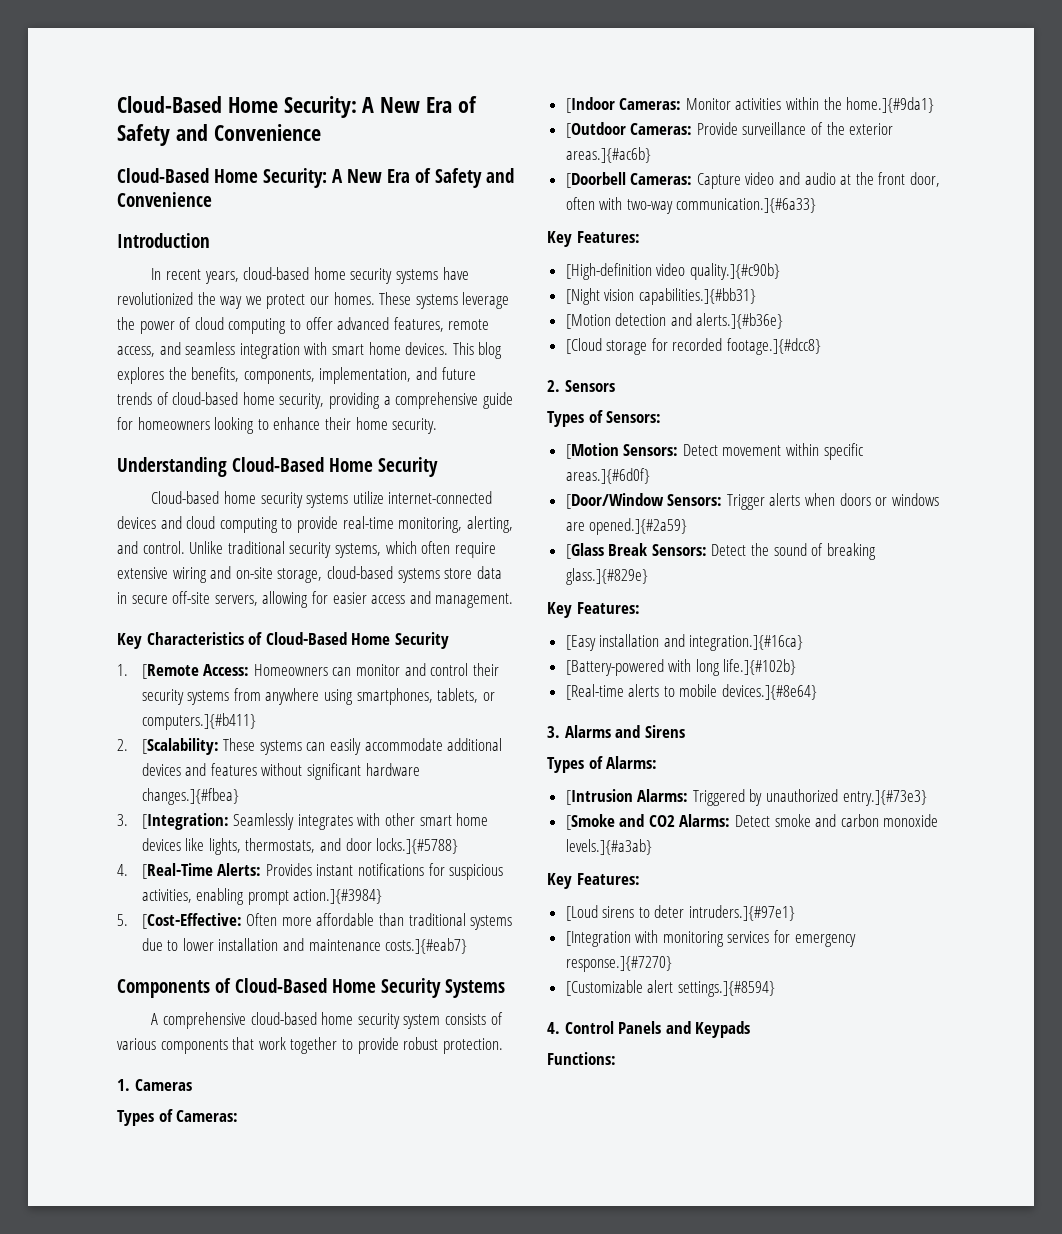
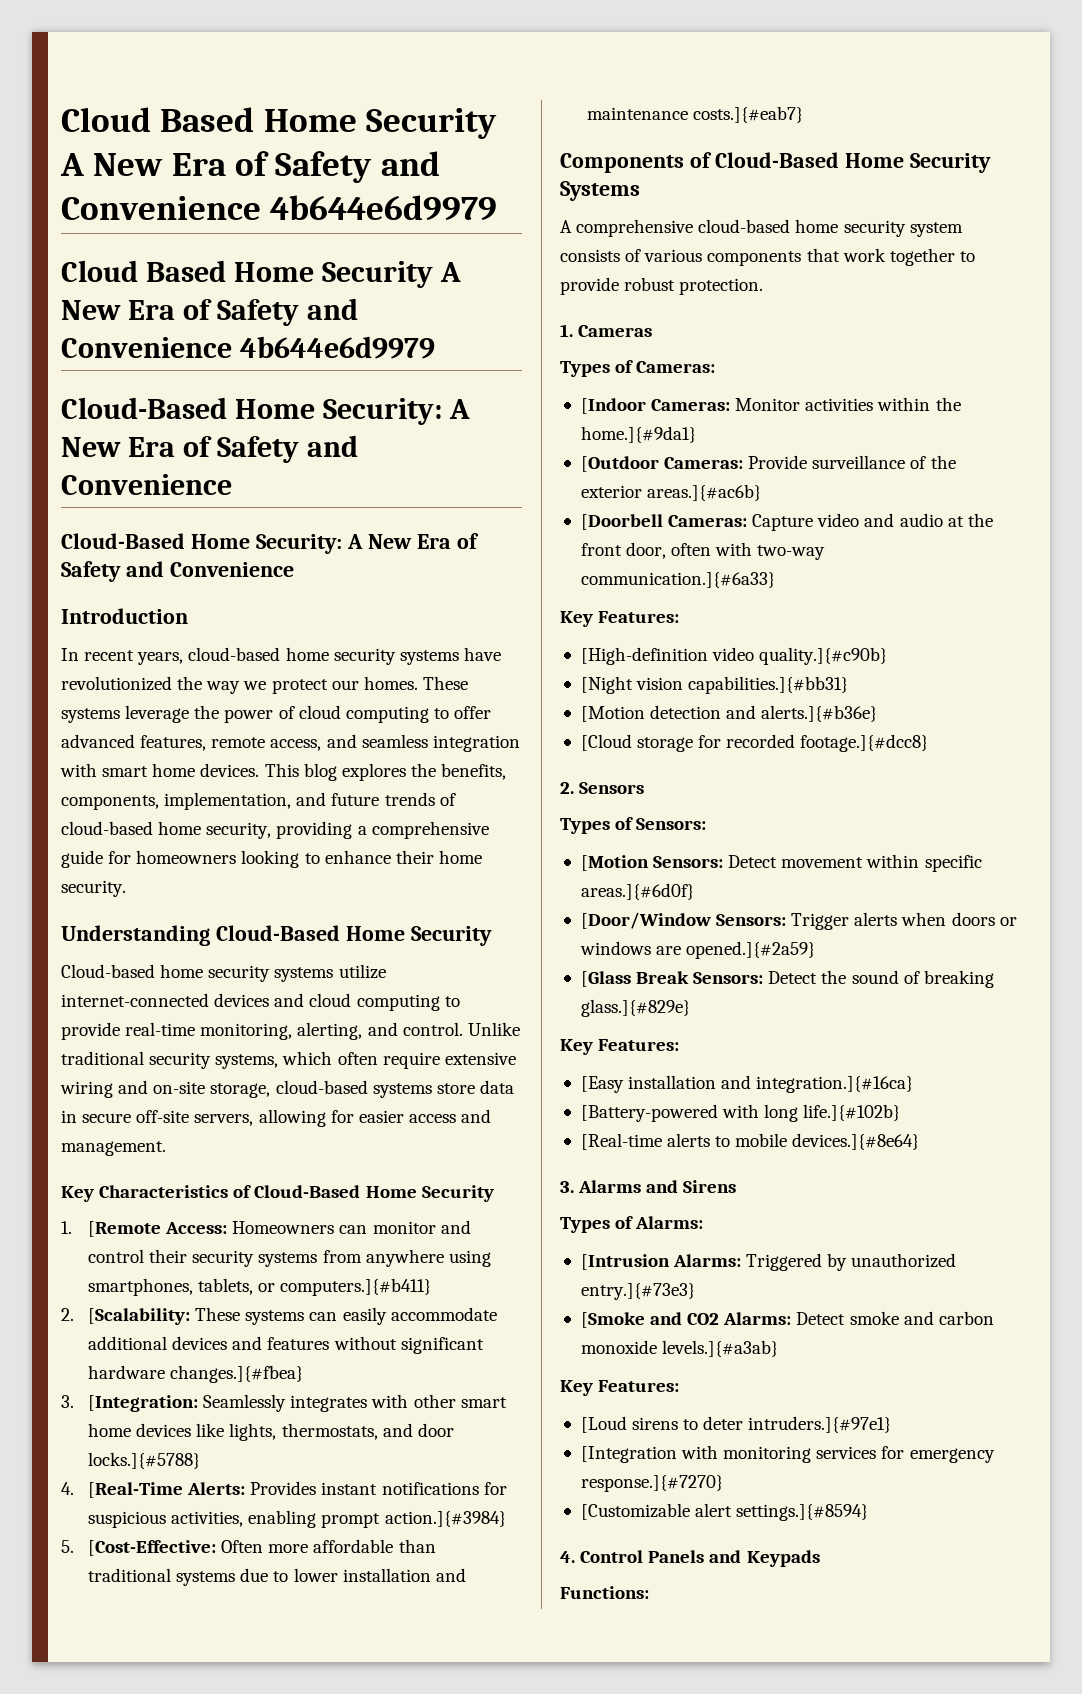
(117, 104) none -> [61,107,497,139] [60,151,440,183] [61,195,498,221] [61,260,461,288] [61,298,358,326] [61,336,435,359] Cloud Based Home Security A New Era of Safety and Convenience 4b644e6d9979 // Cloud Based Home Security A New Era of Safety and Convenience 4b644e6d9979 //

